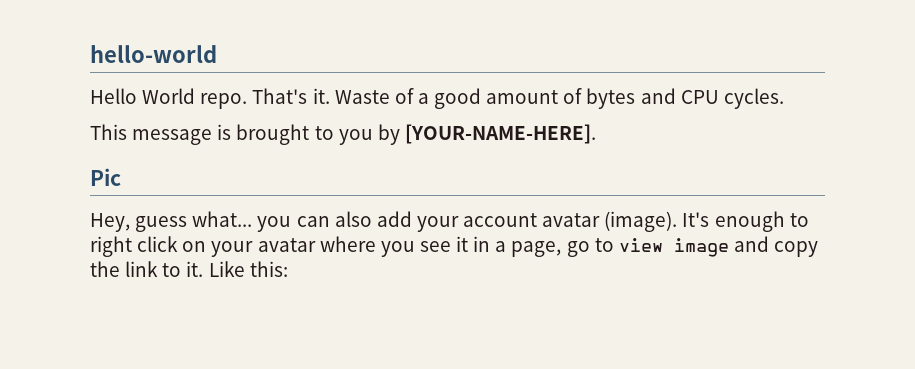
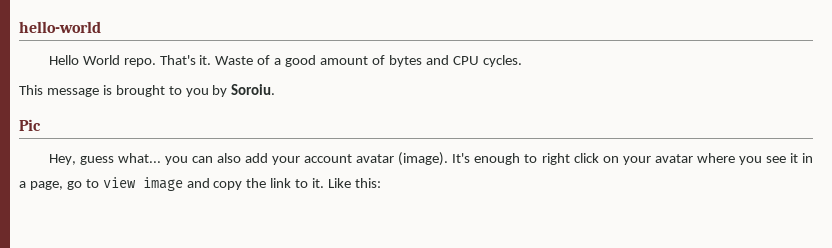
[404,124,596,144] [YOUR-NAME-HERE]. -> [231,84,276,95] Soroiu.

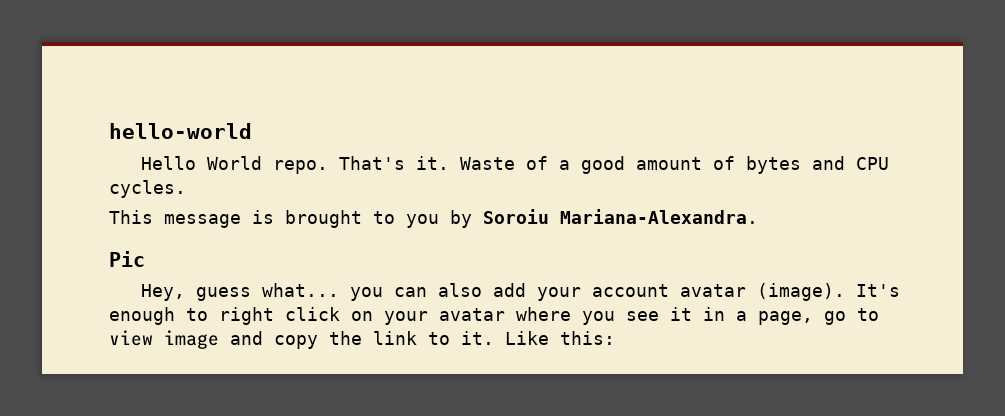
[231,84,276,95] Soroiu. -> [483,209,758,224] Soroiu Mariana-Alexandra.

